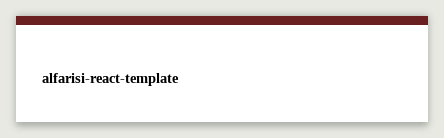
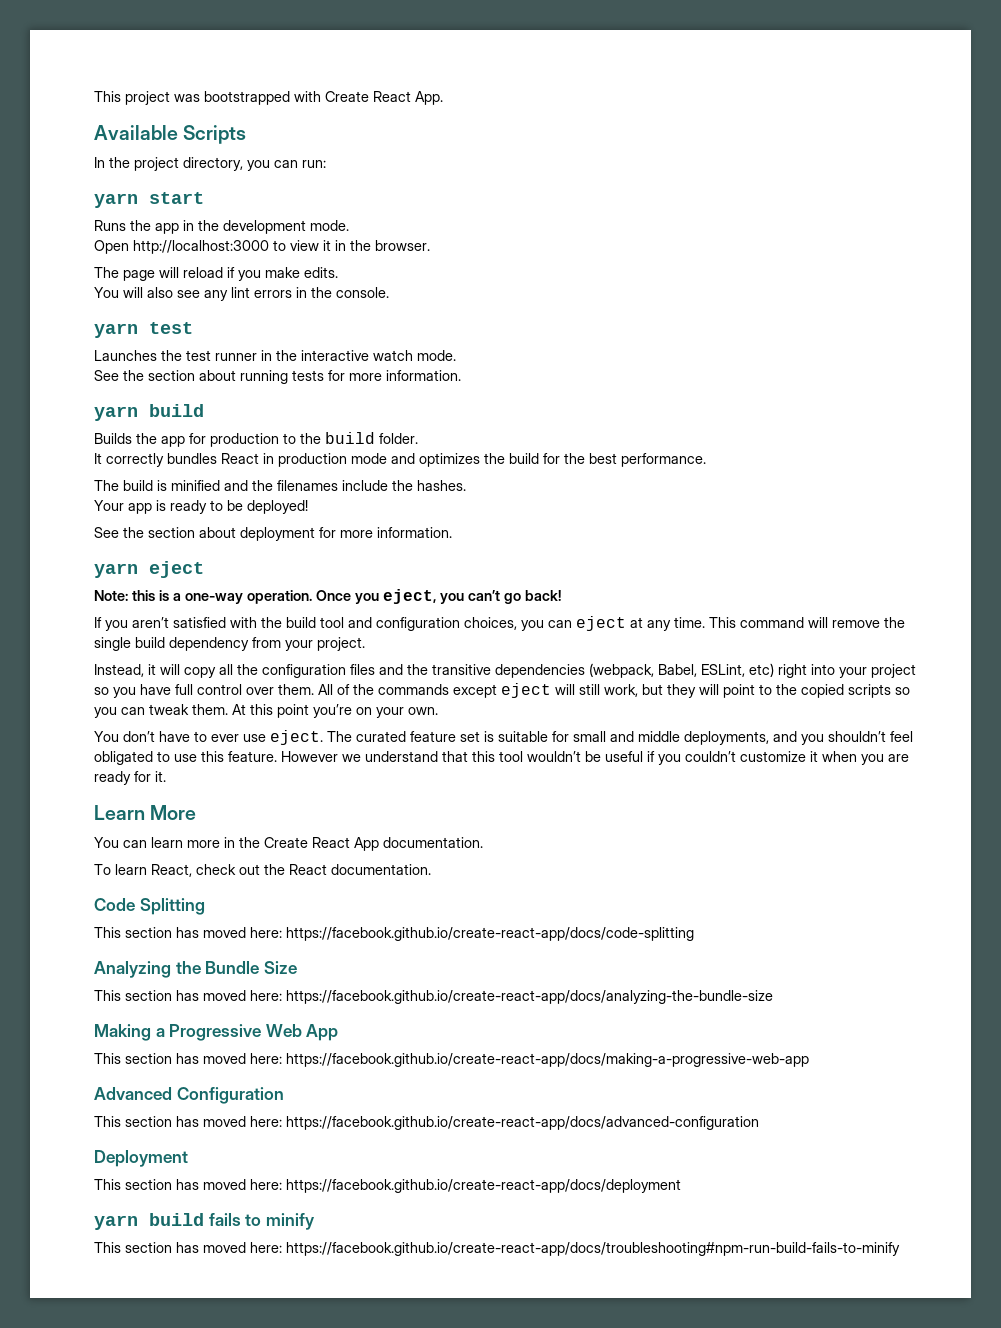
[42,73,179,86] alfarisi-react-template -> [94,91,443,105] [94,125,247,144] [94,157,326,171] [94,192,204,208] [94,220,349,234] [94,240,430,254] [94,267,338,281] [94,287,389,301] [94,322,193,338] [94,350,456,361] [94,370,461,384] [94,404,204,421] [94,432,418,447] [94,453,706,467] [94,480,466,491] [94,500,308,514] [94,527,452,541] [94,561,204,578] [94,589,561,604] [94,616,905,631] [94,637,365,651] [94,663,916,678] [94,683,910,698] [94,704,438,718] [94,730,913,745] [94,751,909,765] [94,771,166,785] [94,805,197,820] [94,837,483,851] [94,864,431,877] [94,898,205,915] [94,927,694,941] [94,961,297,978] [94,990,773,1004] [94,1024,339,1041] [94,1053,809,1067] [94,1087,284,1104] [94,1116,759,1130] [94,1150,188,1167] [94,1179,681,1193] [94,1213,315,1230] [94,1242,900,1256] This project was bootstrapped with Create React App. // Available Scripts // In the project directory, you can run: // yarn start // Runs the app in the development mode. // Open http://localhost:3000 to view it in the browser. // The page will reload if you make edits. // You will also see any lint errors in the console. // yarn test // Launches the test runner in the interactive watch mode. // See the section about running tests for more information. // yarn build // Builds the app for production to the build folder. // It correctly bundles React in production mode and optimizes the build for the best performance. // The build is minified and the filenames include the hashes. // Your app is ready to be deployed! // See the section about deployment for more information. // yarn eject // Note: this is a one-way operation. Once you eject, you can’t go back! // If you aren’t satisfied with the build tool and configuration choices, you can eject at any time. This command will remove the single build dependency from your project. // Instead, it will copy all the configuration files and the transitive dependencies (webpack, Babel, ESLint, etc) right into your project so you have full control over them. All of the commands except eject will still work, but they will point to the copied scripts so you can tweak them. At this point you’re on your own. // You don’t have to ever use eject. The curated feature set is suitable for small and middle deployments, and you shouldn’t feel obligated to use this feature. However we understand that this tool wouldn’t be useful if you couldn’t customize it when you are ready for it. // Learn More // You can learn more in the Create React App documentation. // To learn React, check out the React documentation. // Code Splitting // This section has moved here: https://facebook.github.io/create-react-app/docs/code-splitting // Analyzing the Bundle Size // This section has moved here: https://facebook.github.io/create-react-app/docs/analyzing-the-bundle-size // Making a Progressive Web App // This section has moved here: https://facebook.github.io/create-react-app/docs/making-a-progressive-web-app // Advanced Configuration // This section has moved here: https://facebook.github.io/create-react-app/docs/advanced-configuration // Deployment // This section has moved here: https://facebook.github.io/create-react-app/docs/deployment // yarn build fails to minify // This section has moved here: https://facebook.github.io/create-react-app/docs/troubleshooting#npm-run-build-fails-to-minify

